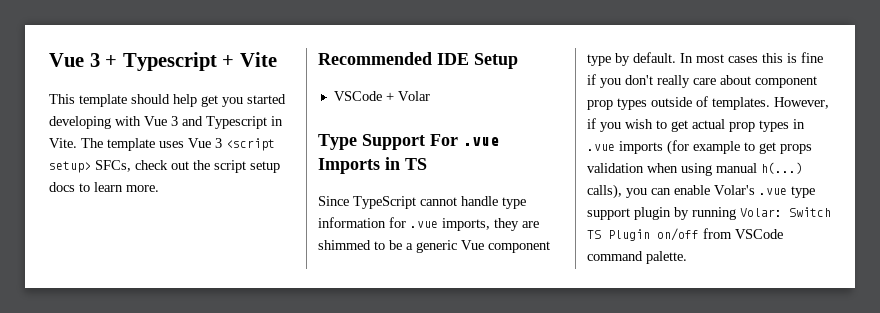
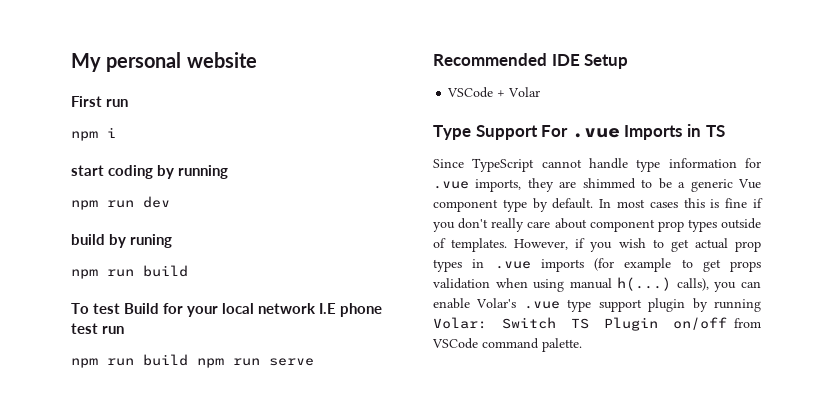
[49,52,277,71] [49,94,286,107] [49,116,283,129] [49,138,275,151] [49,160,280,173] [49,182,159,192] Vue 3 + Typescript + Vite // This template should help get you started developing with Vue 3 and Typescript in Vite. The template uses Vue 3 <script setup> SFCs, check out the script setup docs to learn more. -> [71,52,257,72] [71,96,128,107] [71,127,116,141] [71,165,228,179] [71,196,170,210] [71,234,172,248] [71,265,188,279] [71,303,382,317] [71,323,124,334] [71,354,314,368] My personal website // First run // npm i // start coding by running // npm run dev // build by runing // npm run build // To test Build for your local network I.E phone test run // npm run build npm run serve

